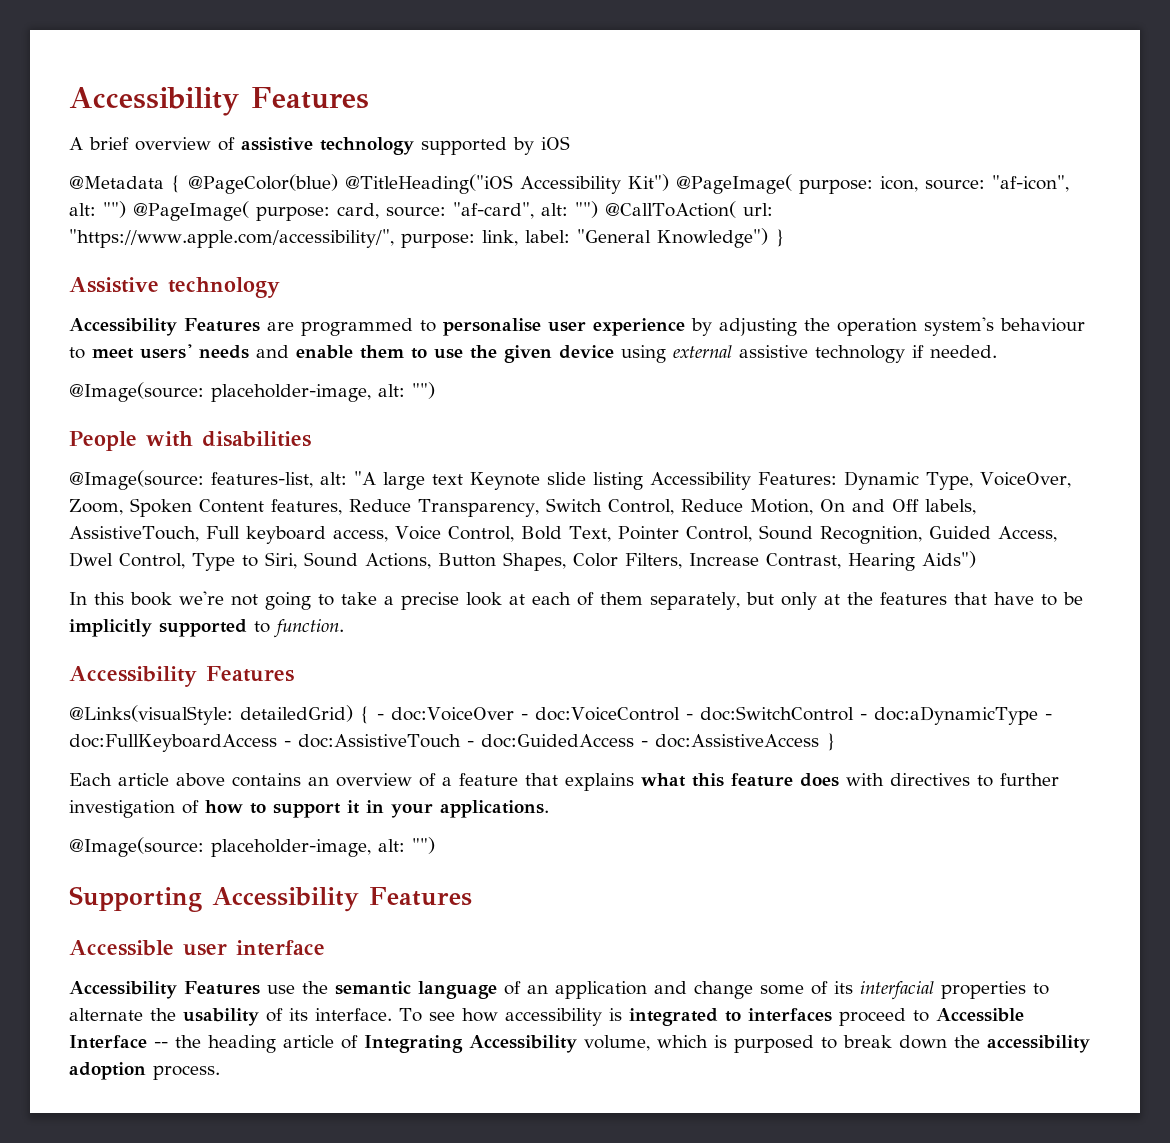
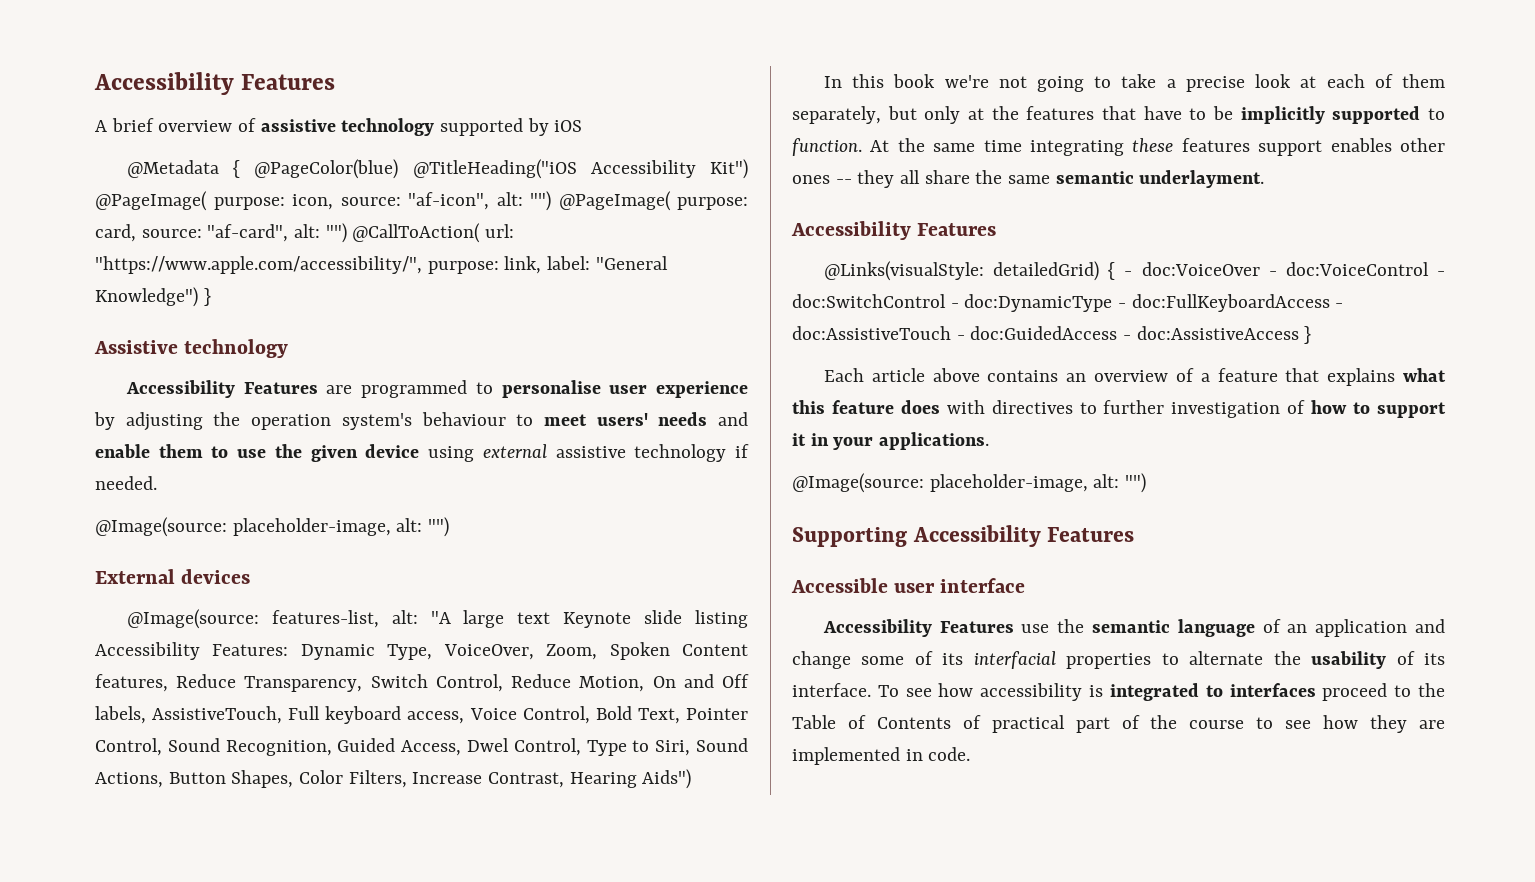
[69,431,311,451] People with disabilities -> [95,569,251,584] External devices
(344, 628) none -> [870,138,1445,156] [792,170,1265,188] At the same time integrating these features support enables other ones -- they all share the same semantic underlayment.
[873,706,1038,725] doc:aDynamicType -> [964,294,1113,312] doc:DynamicType
[935,1008,1024,1022] [69,1035,1090,1053] [69,1062,220,1080] Accessible Interface -- the heading article of Integrating Accessibility volume, which is purposed to break down the accessibility adoption process. -> [1418,683,1445,697] [792,715,1445,733] [792,747,971,765] the Table of Contents of practical part of the course to see how they are implemented in code.

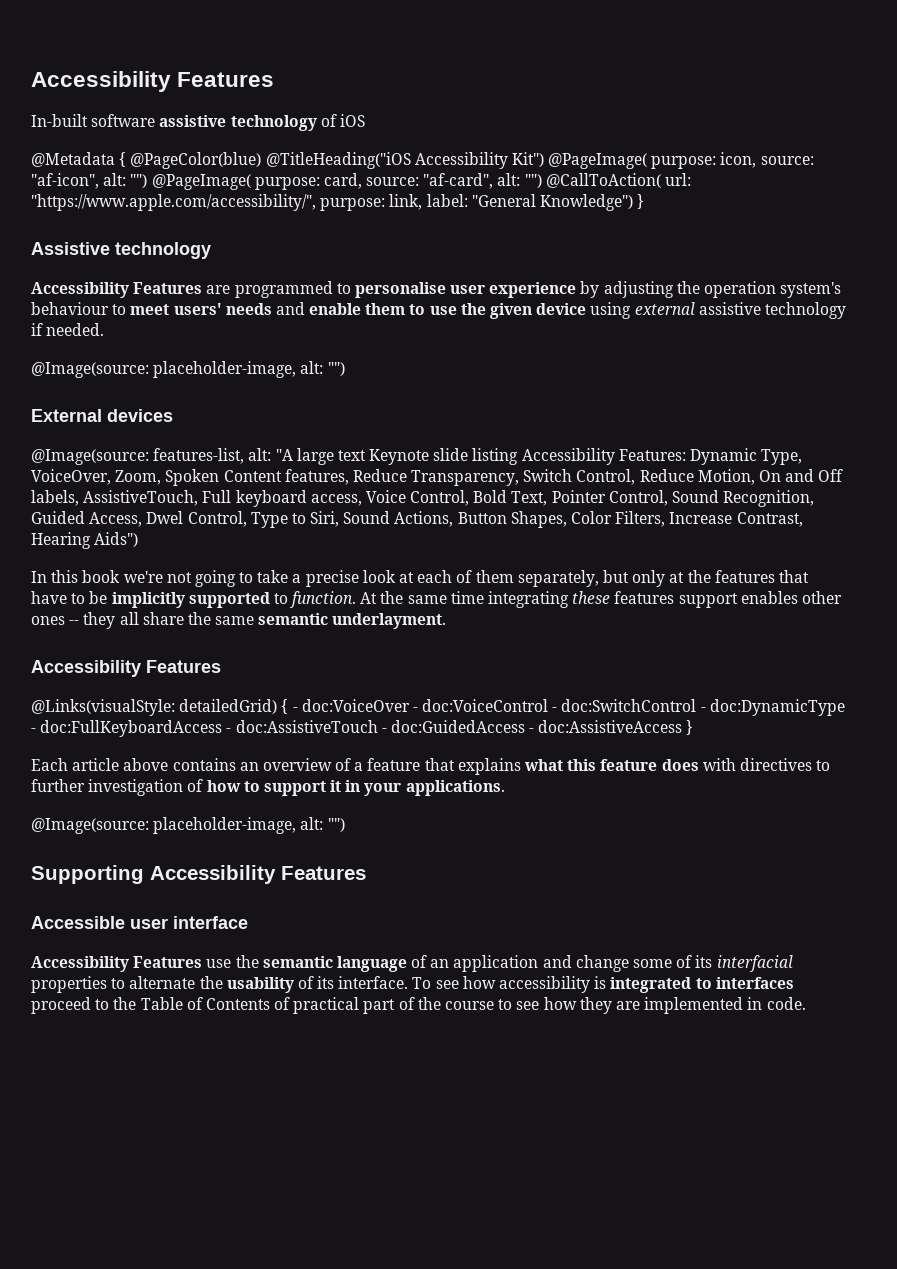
[94,72,336,95] [95,118,549,136] Accessibility Features // A brief overview of assistive technology supported by -> [31,71,275,92] [31,114,337,131] Accessibility Features // In-built software assistive technology of

